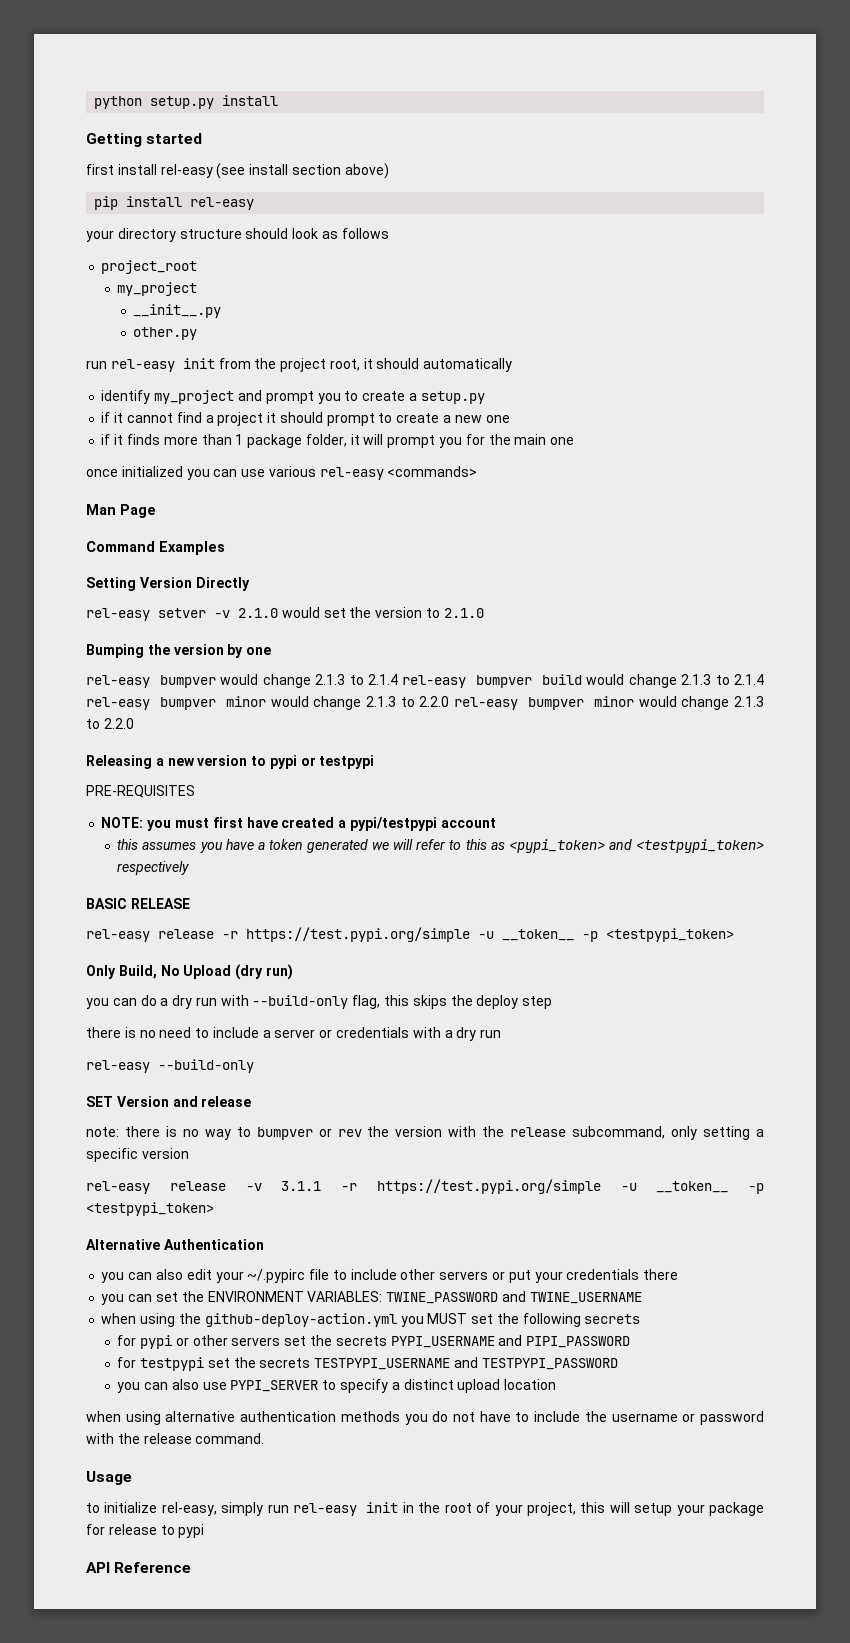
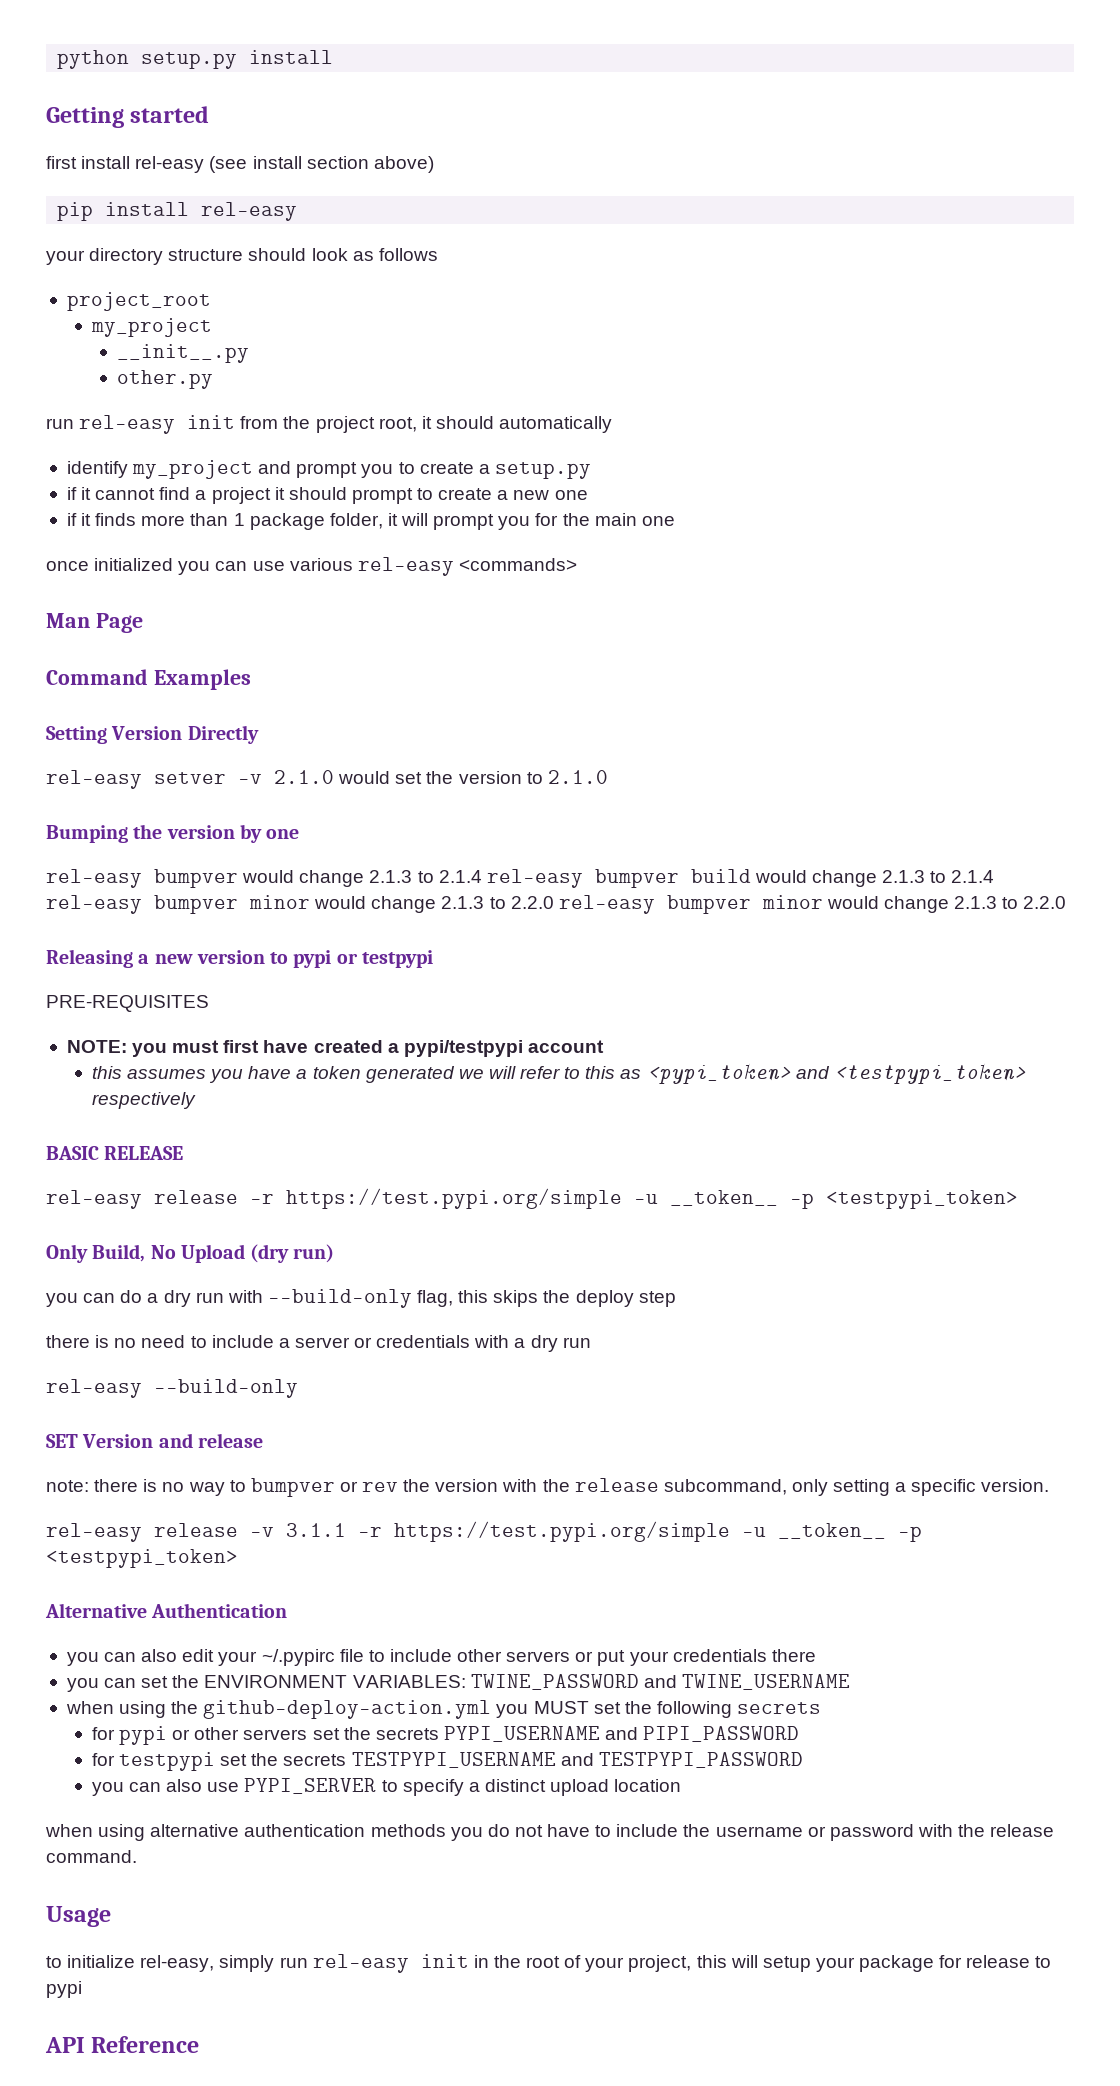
[141,1148,189,1159] version -> [981,1479,1050,1492] version.

